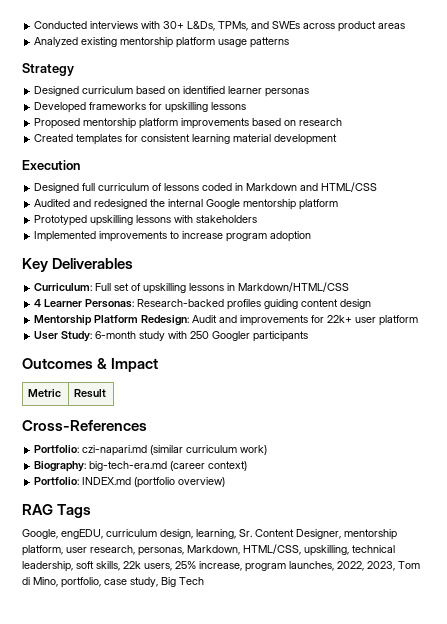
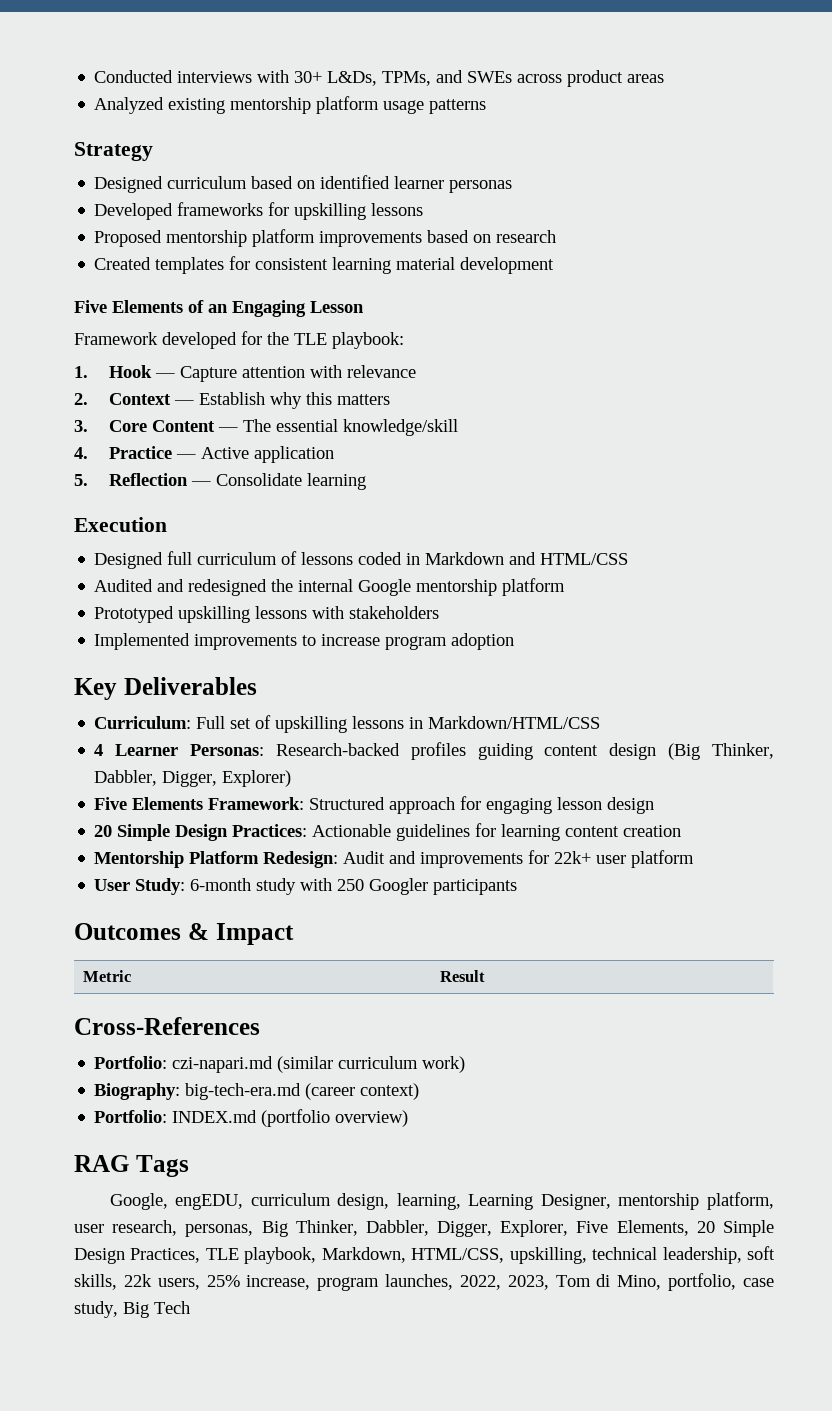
(338, 139) none -> [74,300,364,317] [74,331,404,349] [74,365,417,382] [74,392,391,409] [74,419,459,436] [74,446,335,463] [74,473,367,490] // Five Elements of an Engaging Lesson // Framework developed for the TLE playbook: // 1. Hook — Capture attention with relevance // 2. Context — Establish why this matters // 3. Core Content — The essential knowledge/skill // 4. Practice — Active application // 5. Reflection — Consolidate learning
(372, 304) none -> [668,743,775,760] [94,770,292,787] [94,796,655,814] [94,823,682,841] (Big Thinker, Dabbler, Digger, Explorer) // Five Elements Framework: Structured approach for engaging lesson design // 20 Simple Design Practices: Actionable guidelines for learning content creation
[239,529,294,537] Sr. Content -> [468,1194,534,1210] Learning
(184, 551) none -> [261,1220,774,1237] [74,1247,317,1264] Big Thinker, Dabbler, Digger, Explorer, Five Elements, 20 Simple Design Practices, TLE playbook,

